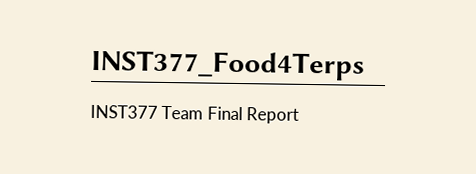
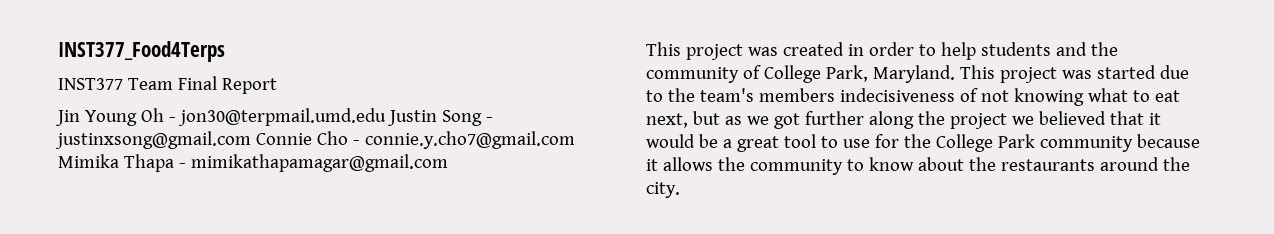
(300, 115) none -> [56,108,493,126] [55,131,575,149] [58,154,448,172] [646,42,1118,60] [646,65,1189,83] [646,88,1180,106] [646,111,1161,129] [646,134,1200,152] [646,157,1190,175] [646,182,680,198] // Jin Young Oh - jon30@terpmail.umd.edu Justin Song - justinxsong@gmail.com Connie Cho - connie.y.cho7@gmail.com Mimika Thapa - mimikathapamagar@gmail.com // This project was created in order to help students and the community of College Park, Maryland. This project was started due to the team's members indecisiveness of not knowing what to eat next, but as we got further along the project we believed that it would be a great tool to use for the College Park community because it allows the community to know about the restaurants around the city.

